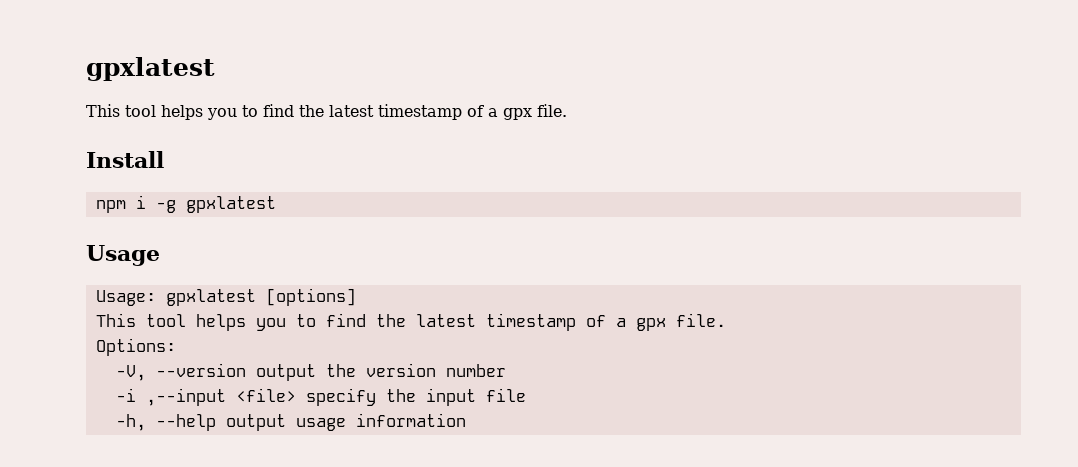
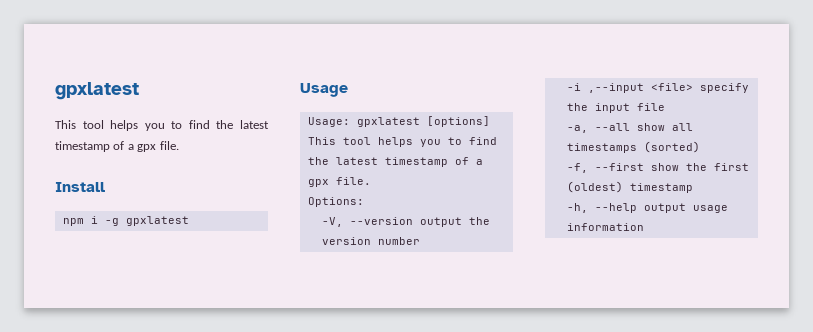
(526, 395) none -> [566,123,693,133] [566,141,700,153] [566,163,749,173] [566,181,693,193] // -a, --all show all timestamps (sorted) // -f, --first show the first (oldest) timestamp

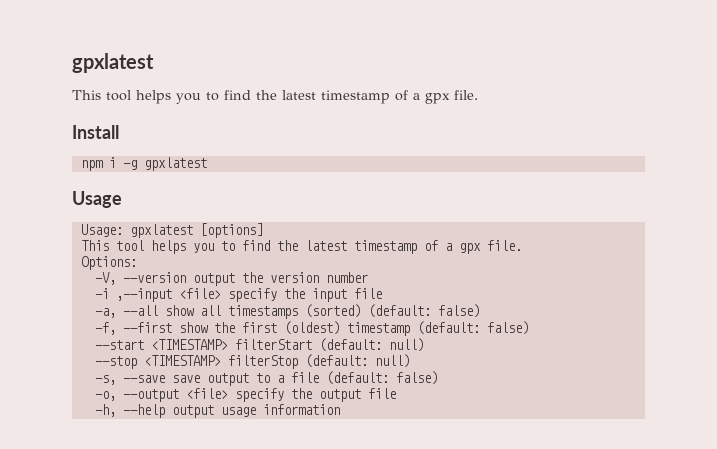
(700, 147) none -> [367,304,480,318] (default: false)
(693, 188) none -> [416,321,529,335] [94,338,424,352] [94,354,410,369] [94,371,438,386] [94,388,396,402] (default: false) // --start <TIMESTAMP> filterStart (default: null) // --stop <TIMESTAMP> filterStop (default: null) // -s, --save save output to a file (default: false) // -o, --output <file> specify the output file

